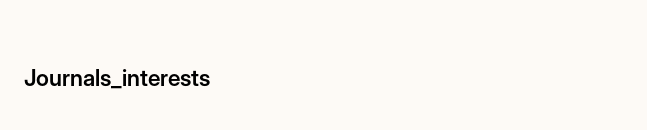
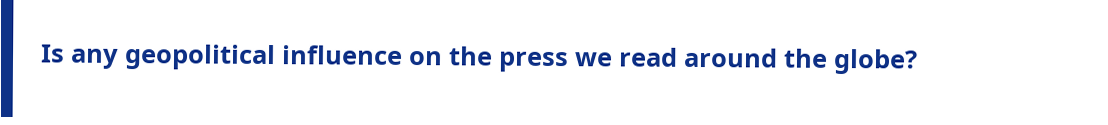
[24,69,210,89] Journals_interests -> [40,44,918,75] Is any geopolitical influence on the press we read around the globe?

